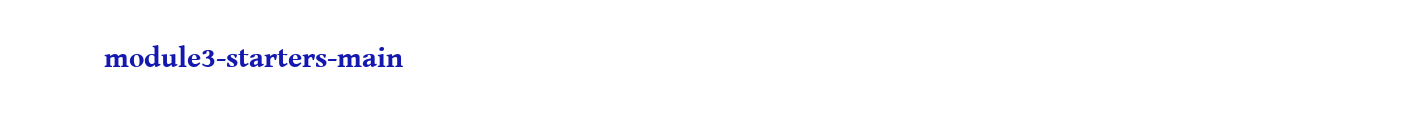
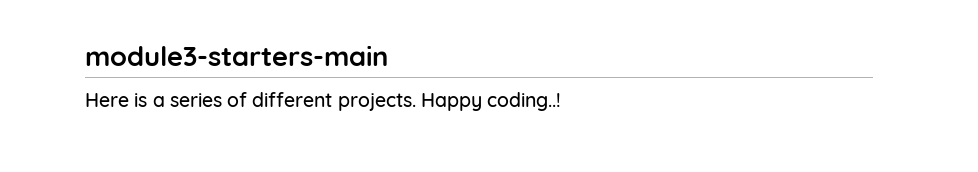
(403, 56) none -> [85,92,562,111] // Here is a series of different projects. Happy coding..!

